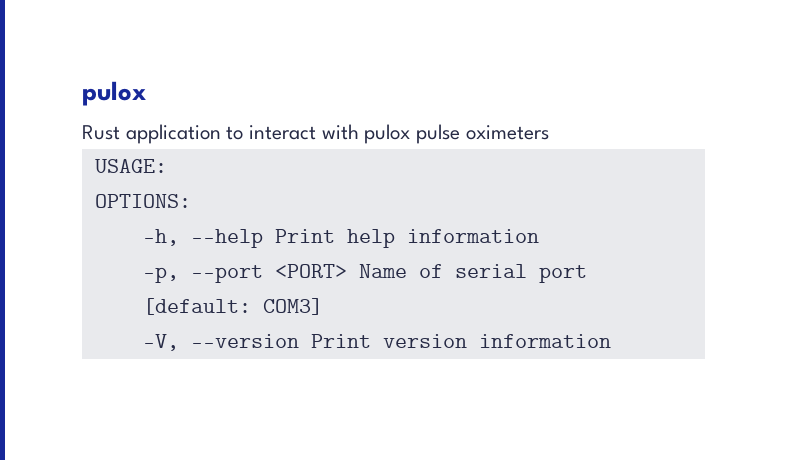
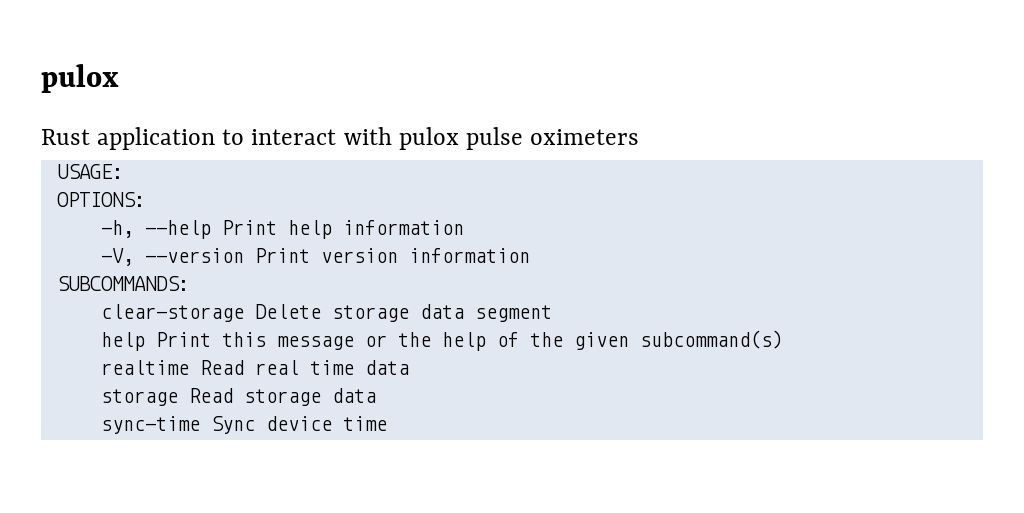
[142,264,587,283] [142,298,323,315] // -p, --port <PORT> Name of serial port [default: COM3] -> (464, 227) none
(611, 341) none -> [56,276,189,291] [100,304,552,322] [100,330,783,351] [100,360,409,375] [100,388,376,406] [100,416,387,434] // SUBCOMMANDS: // clear-storage Delete storage data segment // help Print this message or the help of the given subcommand(s) // realtime Read real time data // storage Read storage data // sync-time Sync device time

